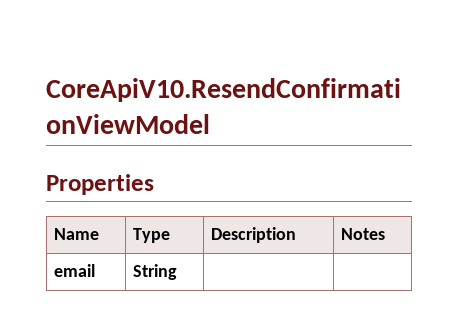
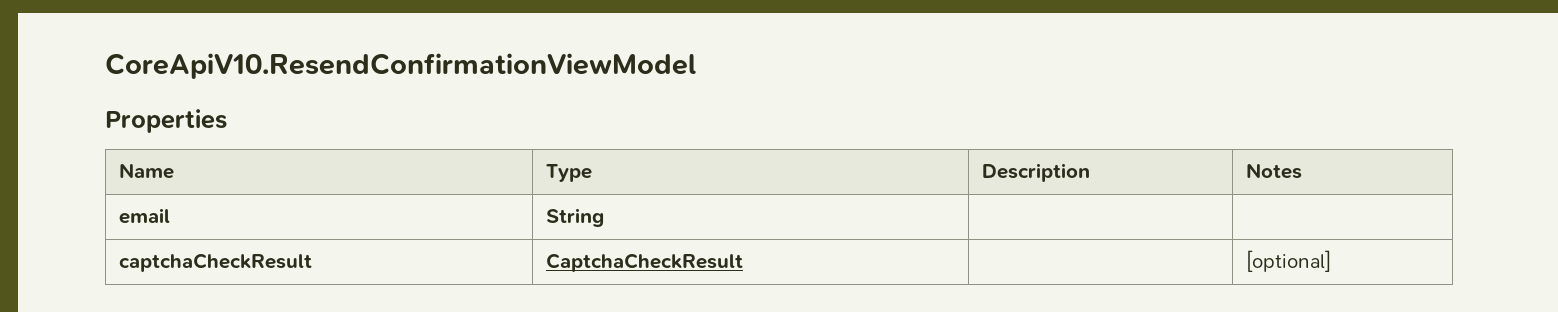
(178, 272) none -> [119,253,313,272] [546,253,744,272] [1246,250,1332,272] // captchaCheckResult | CaptchaCheckResult | | [optional]

